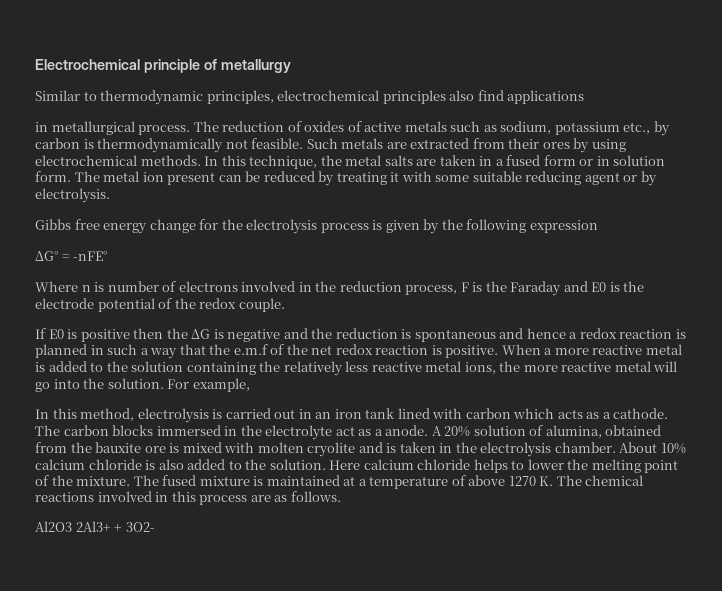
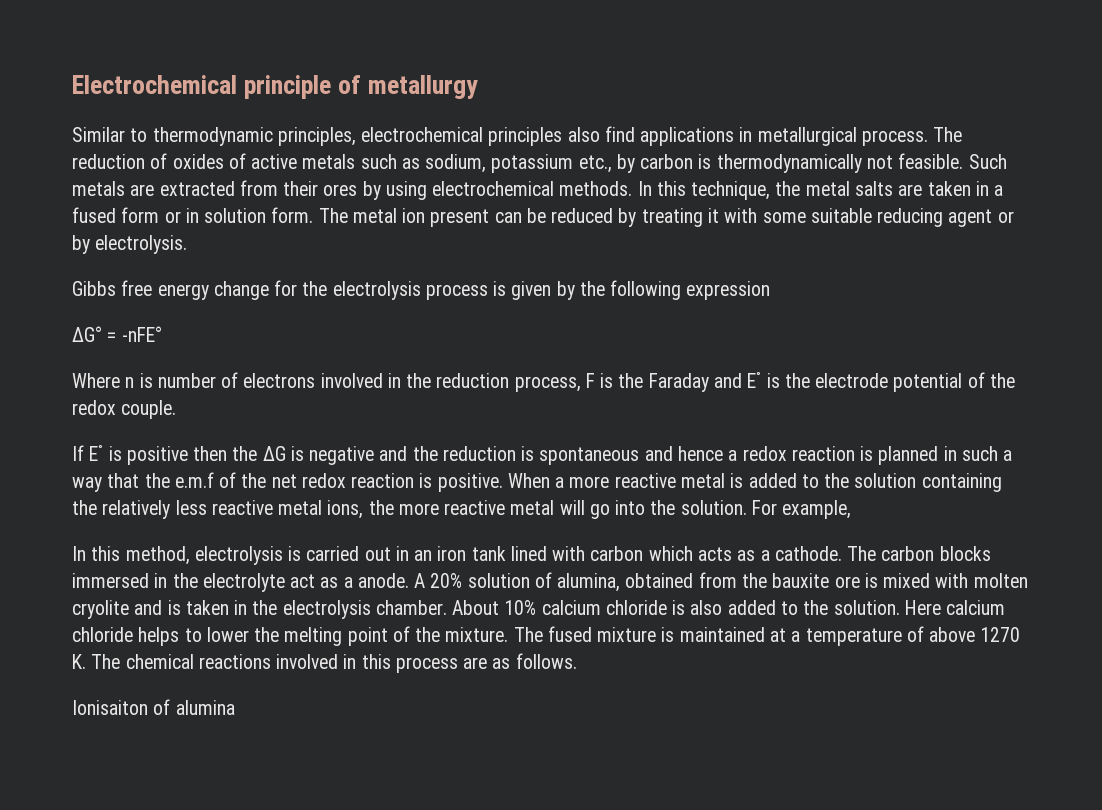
(585, 97) // -> (735, 136) none
[591,282,607,292] E0 -> [747,372,762,388] E°
[48,329,64,339] E0 -> [89,445,104,461] E°
[35,521,155,532] Al2O3 2Al3+ + 3O2- -> [72,699,235,715] Ionisaiton of alumina

